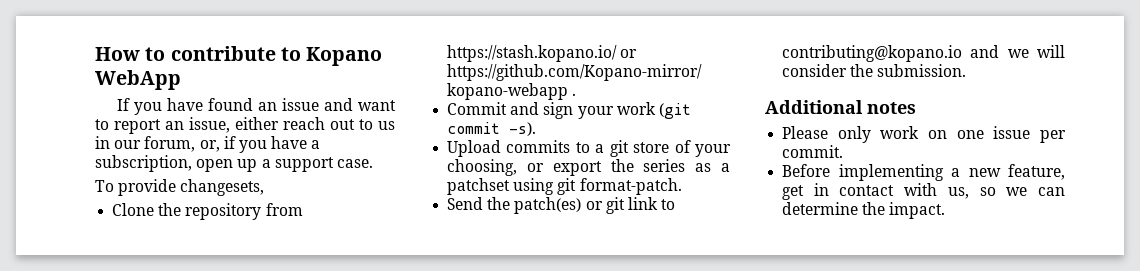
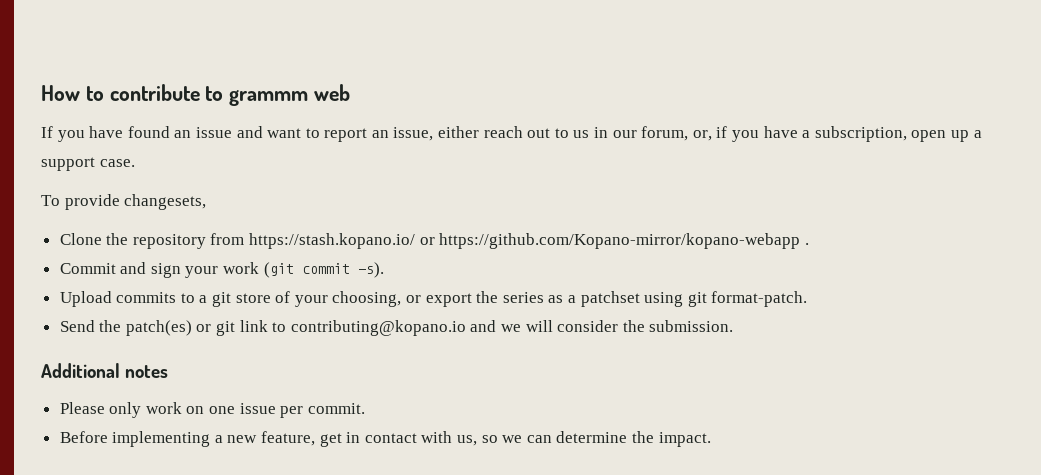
[306,47,383,66] [95,70,181,90] Kopano WebApp -> [229,84,351,106] grammm web

